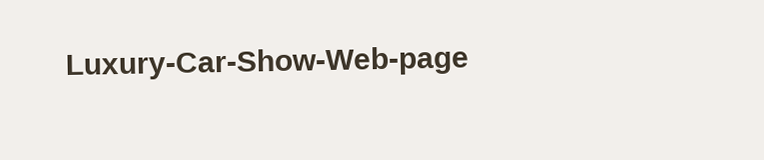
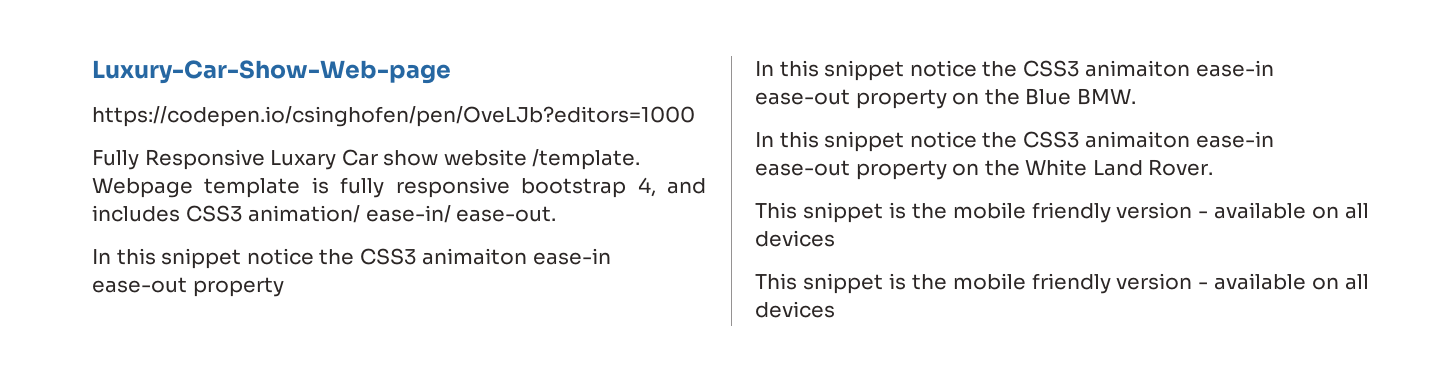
(469, 63) none -> [92,106,695,127] [92,149,641,170] [92,177,706,198] [92,205,557,223] [92,248,611,269] [92,277,284,297] [755,60,1274,81] [755,88,1136,109] [755,131,1274,152] [755,159,1214,180] [755,202,1369,223] [755,230,835,247] [755,273,1369,294] [755,301,835,318] // https://codepen.io/csinghofen/pen/OveLJb?editors=1000 // Fully Responsive Luxary Car show website /template. Webpage template is fully responsive bootstrap 4, and includes CSS3 animation/ ease-in/ ease-out. // In this snippet notice the CSS3 animaiton ease-in ease-out property // In this snippet notice the CSS3 animaiton ease-in ease-out property on the Blue BMW. // In this snippet notice the CSS3 animaiton ease-in ease-out property on the White Land Rover. // This snippet is the mobile friendly version - available on all devices // This snippet is the mobile friendly version - available on all devices

